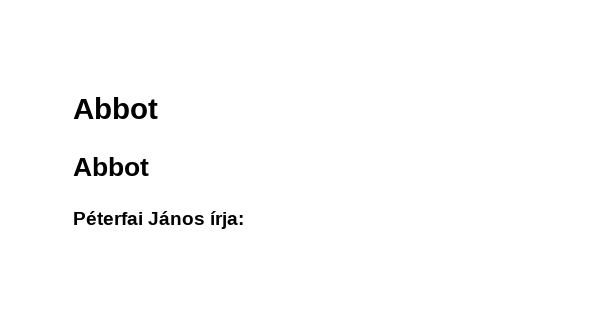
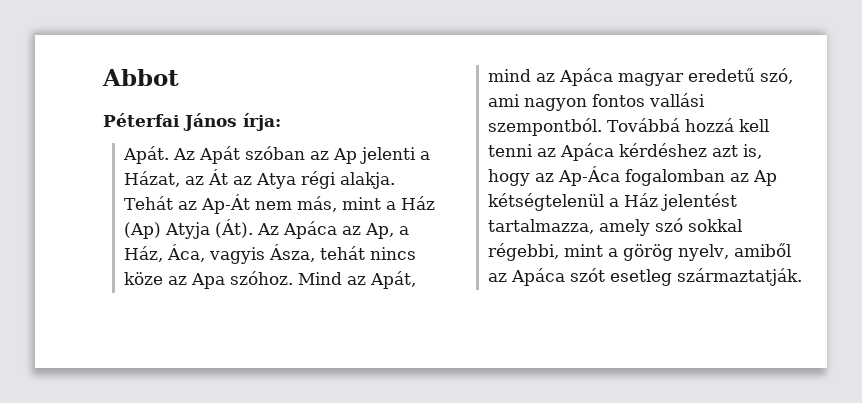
[73,97,158,119] [73,157,149,176] Abbot // Abbot -> [102,69,179,86] Abbot
(245, 220) none -> [122,146,430,164] [123,169,395,189] [123,194,435,214] [123,219,409,239] [123,244,416,264] [123,271,416,289] [487,68,793,86] [487,93,705,111] [487,118,769,136] [487,143,762,161] [487,166,777,186] [487,193,737,211] [487,218,742,236] [487,243,791,261] [487,268,802,286] // Apát. Az Apát szóban az Ap jelenti a Házat, az Át az Atya régi alakja. Tehát az Ap-Át nem más, mint a Ház (Ap) Atyja (Át). Az Apáca az Ap, a Ház, Áca, vagyis Ásza, tehát nincs köze az Apa szóhoz. Mind az Apát, mind az Apáca magyar eredetű szó, ami nagyon fontos vallási szempontból. Továbbá hozzá kell tenni az Apáca kérdéshez azt is, hogy az Ap-Áca fogalomban az Ap kétségtelenül a Ház jelentést tartalmazza, amely szó sokkal régebbi, mint a görög nyelv, amiből az Apáca szót esetleg származtatják.

